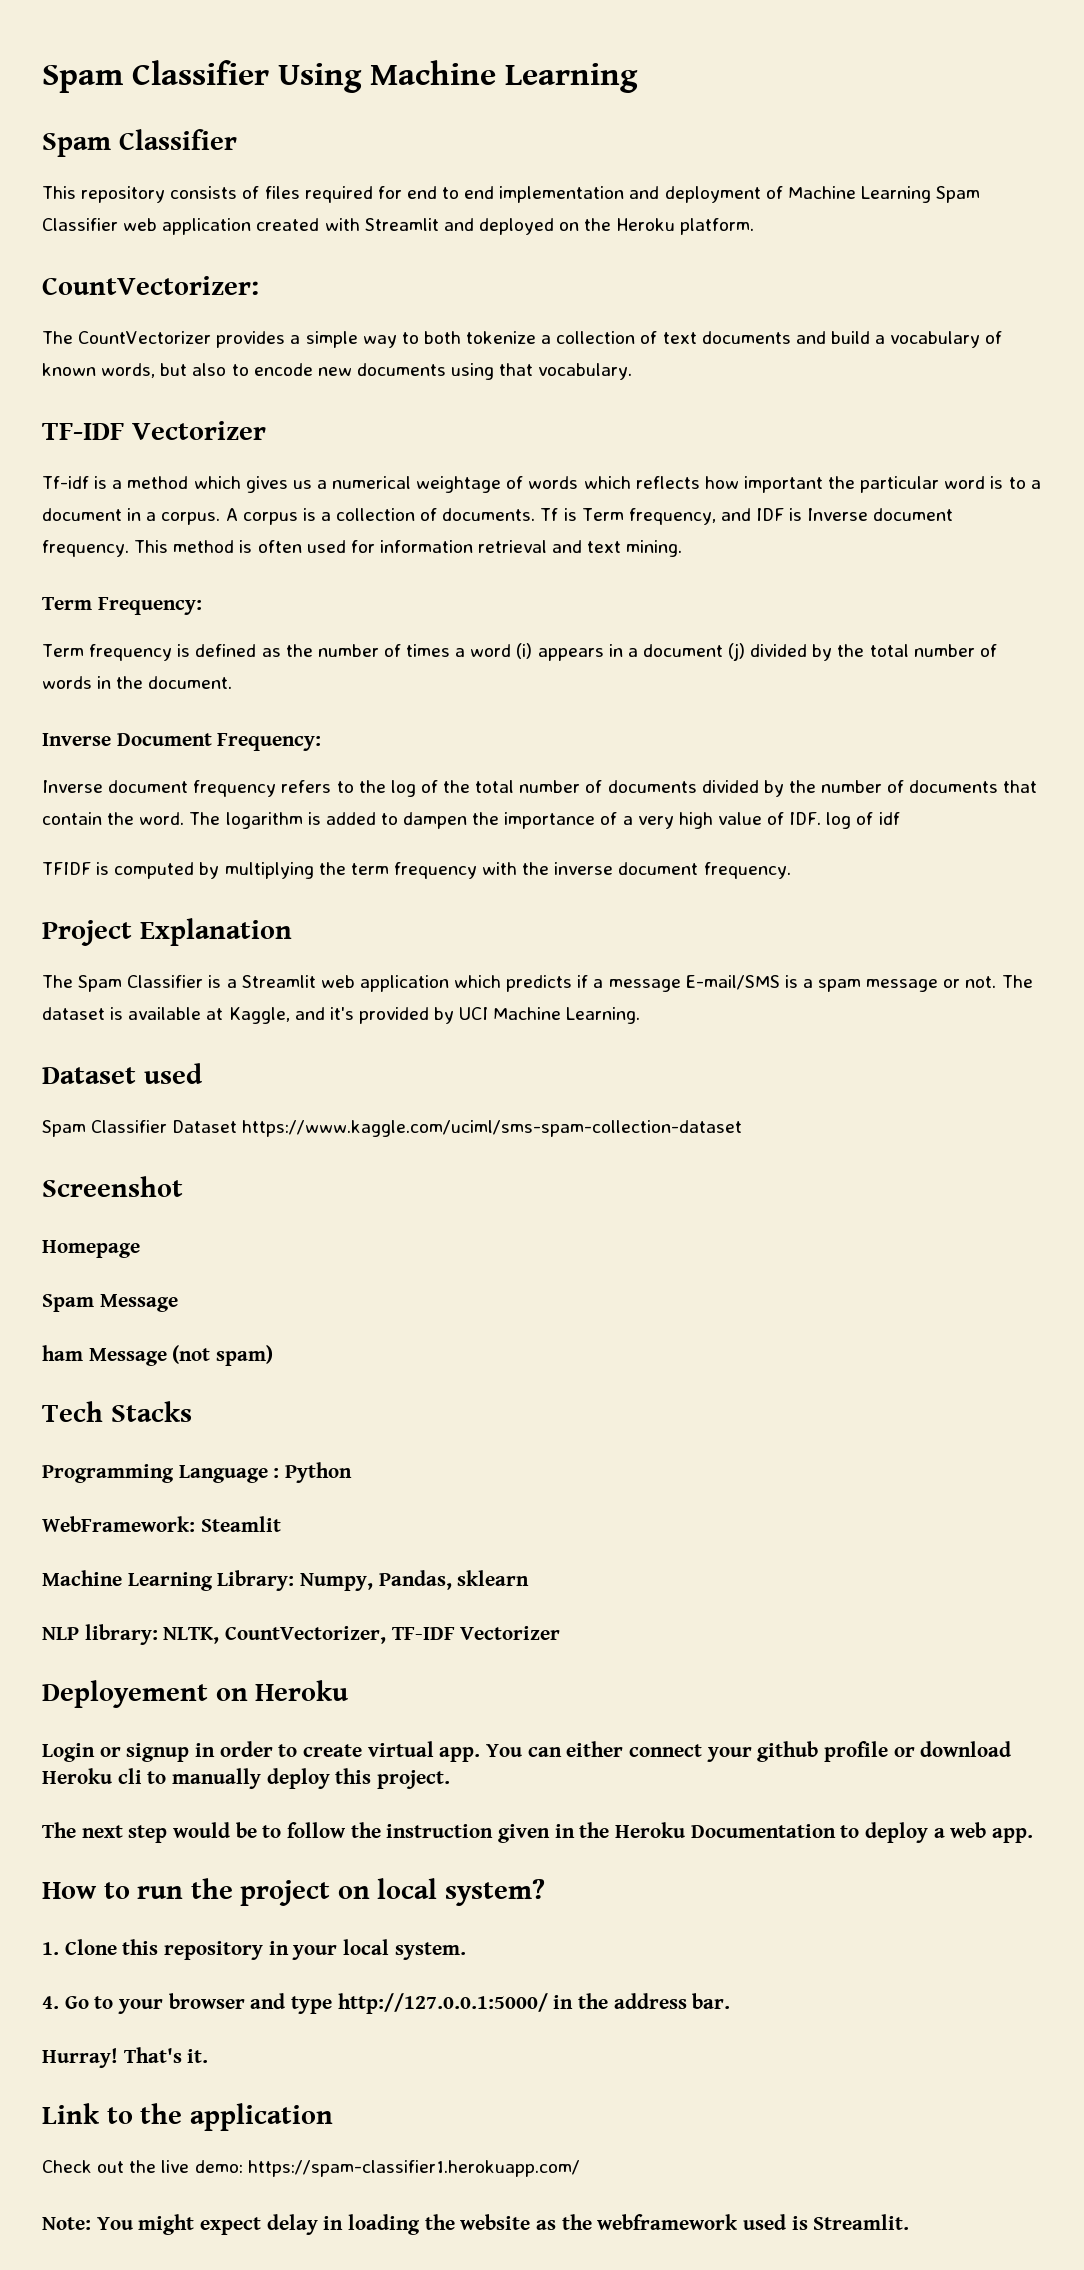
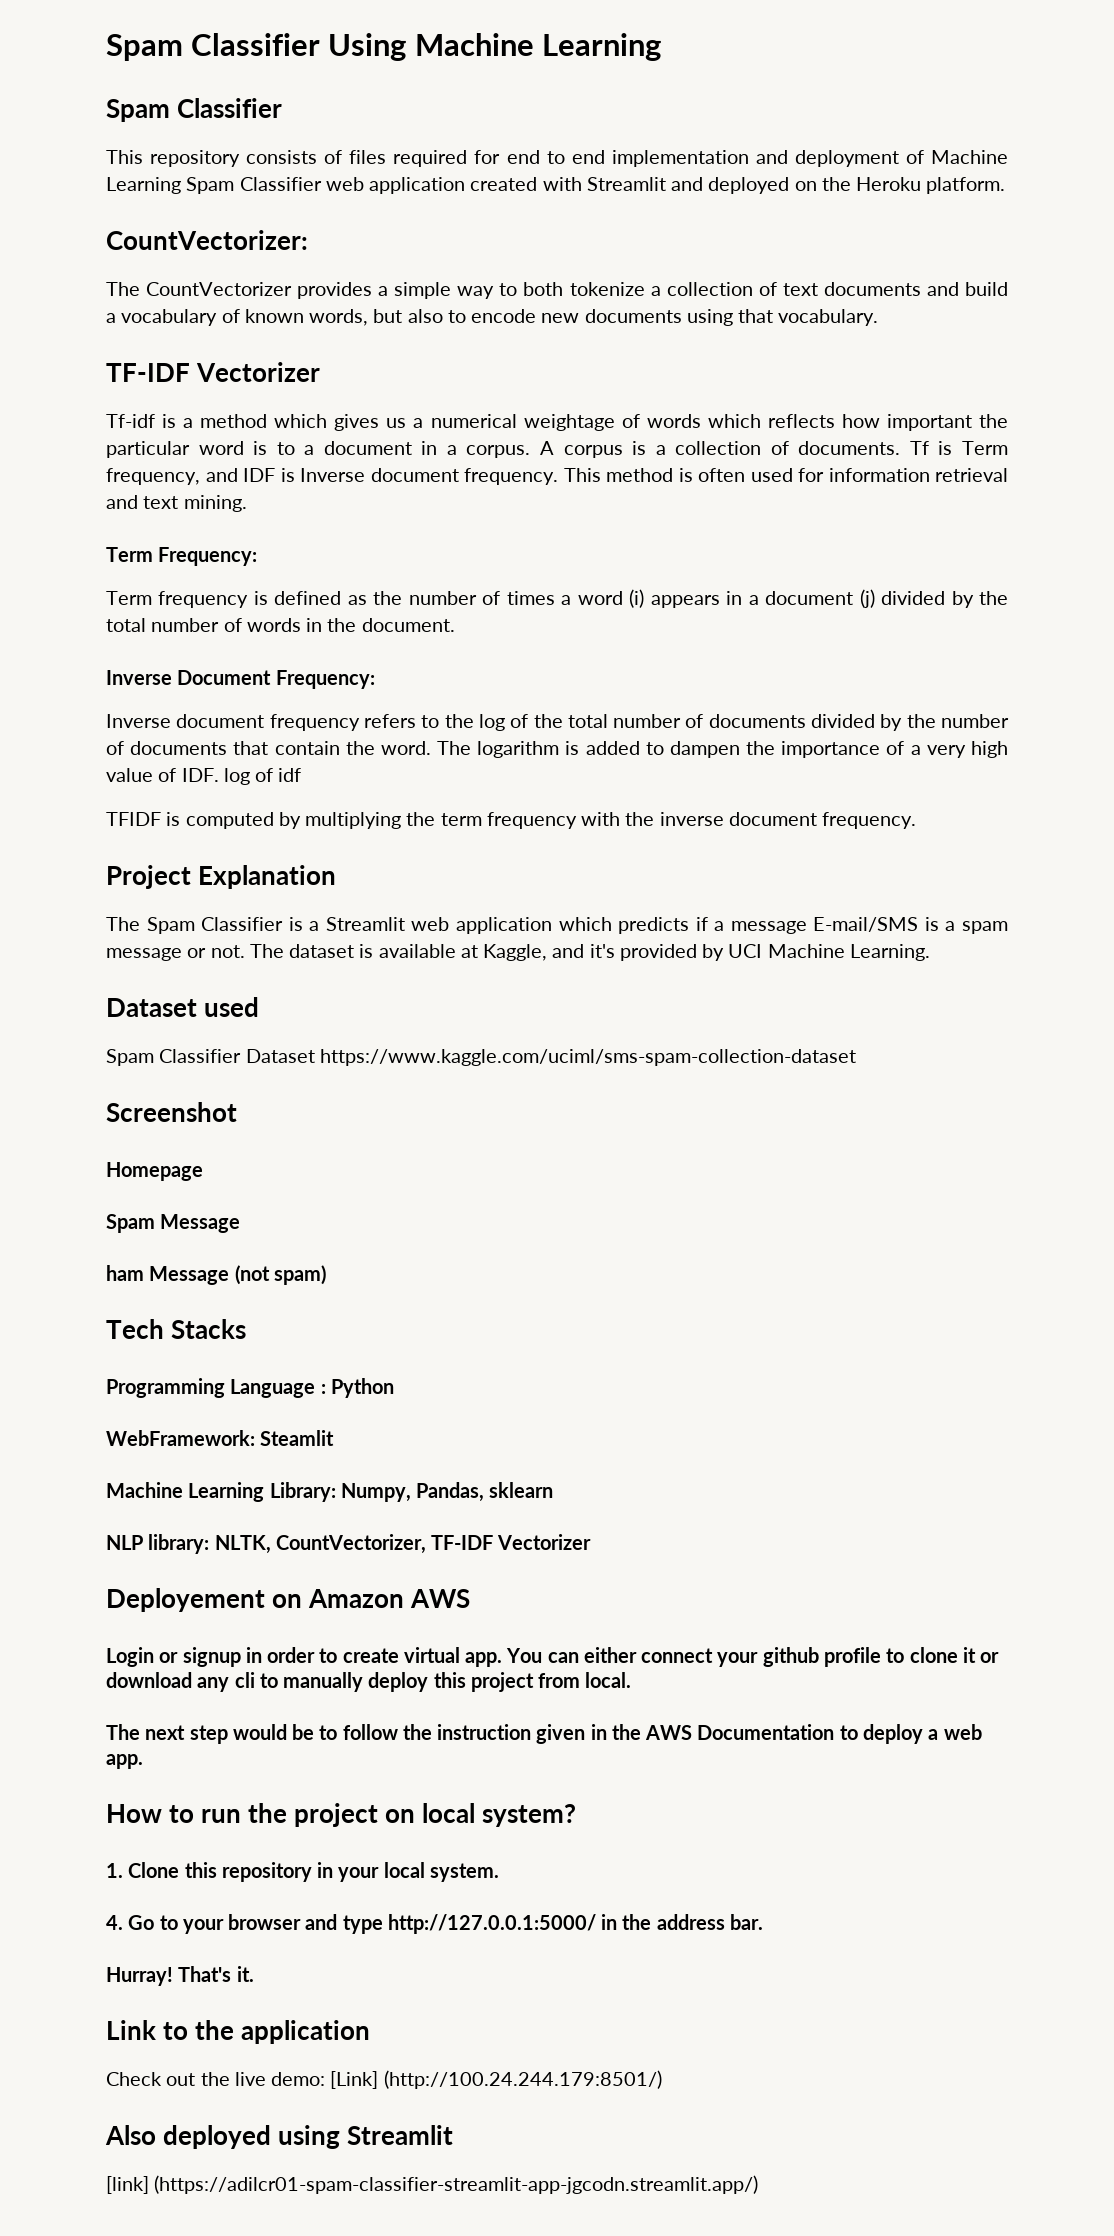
[255,1680,349,1701] Heroku -> [308,1589,471,1608] Amazon AWS
(889, 1751) none -> [886,1647,976,1663] to clone it
[42,1768,112,1784] Heroku -> [197,1677,230,1692] any
[377,1770,451,1789] project. -> [470,1672,632,1692] project from local.
[615,1822,686,1838] Heroku -> [645,1725,693,1740] AWS
[247,2160,580,2177] [42,2214,910,2235] https://spam-classifier1.herokuapp.com/ // Note: You might expect delay in loading the website as the webframework used is Streamlit. -> [330,2070,662,2089] [105,2125,454,2149] [106,2175,759,2194] [Link] (http://100.24.244.179:8501/) // Also deployed using Streamlit // [link] (https://adilcr01-spam-classifier-streamlit-app-jgcodn.streamlit.app/)

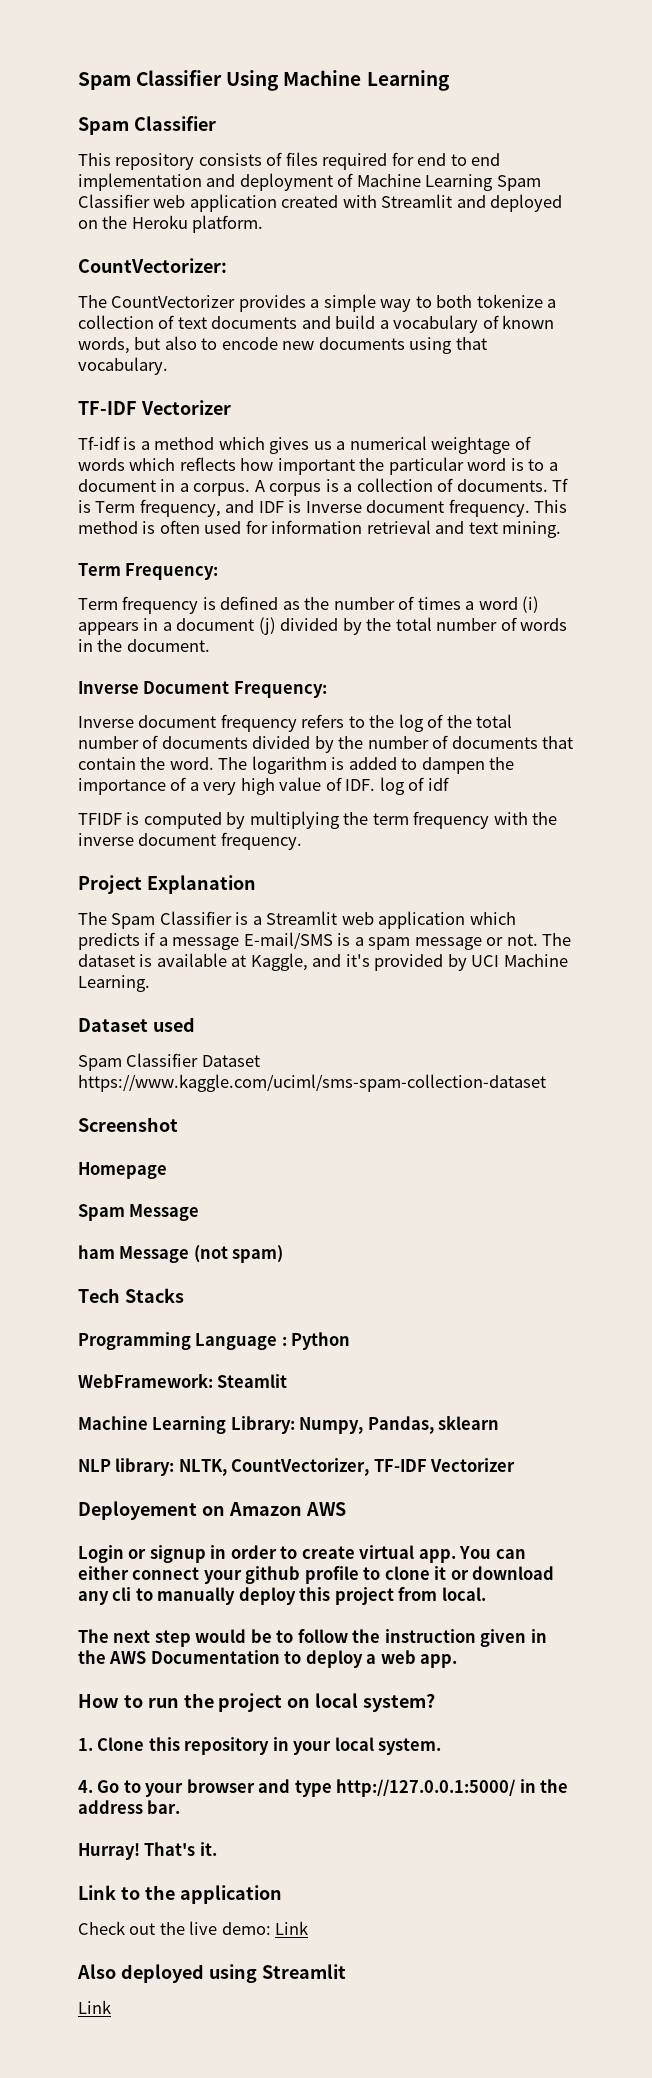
[330,2070,662,2089] [Link] (http://100.24.244.179:8501/) -> [275,1921,309,1935] Link
[106,2175,759,2194] [link] (https://adilcr01-spam-classifier-streamlit-app-jgcodn.streamlit.app/) -> [78,2000,111,2014] Link

